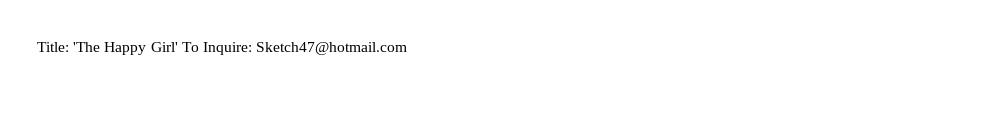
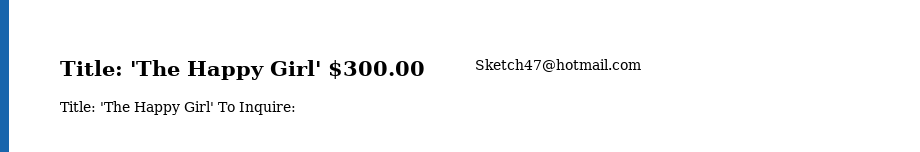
[37,42,178,55] Title: 'The Happy Girl' -> [60,60,425,80] [60,101,214,115] Title: 'The Happy Girl' $300.00 // Title: 'The Happy Girl'

